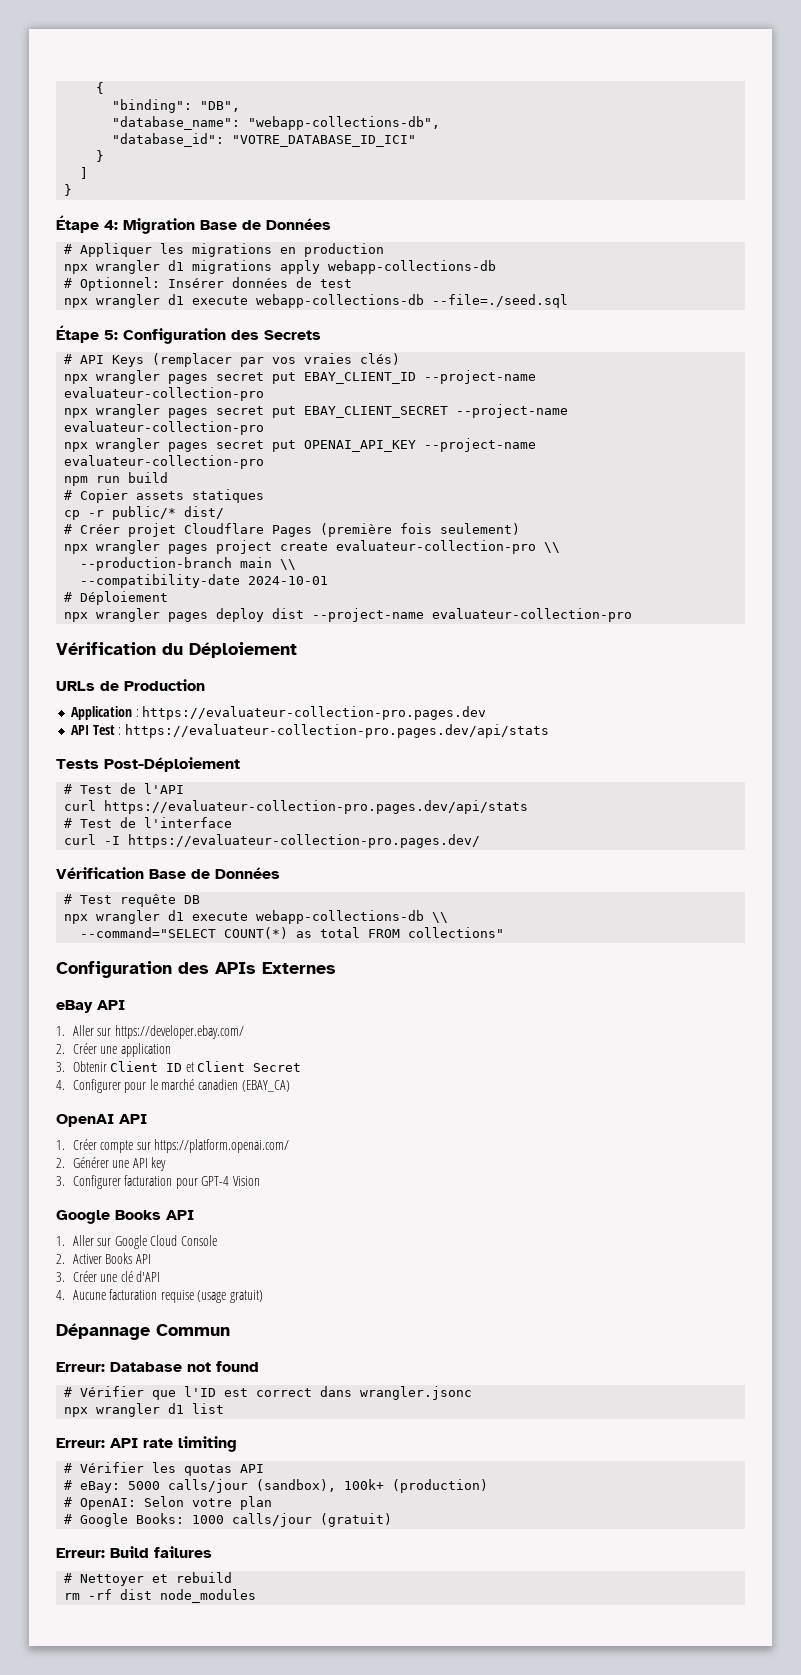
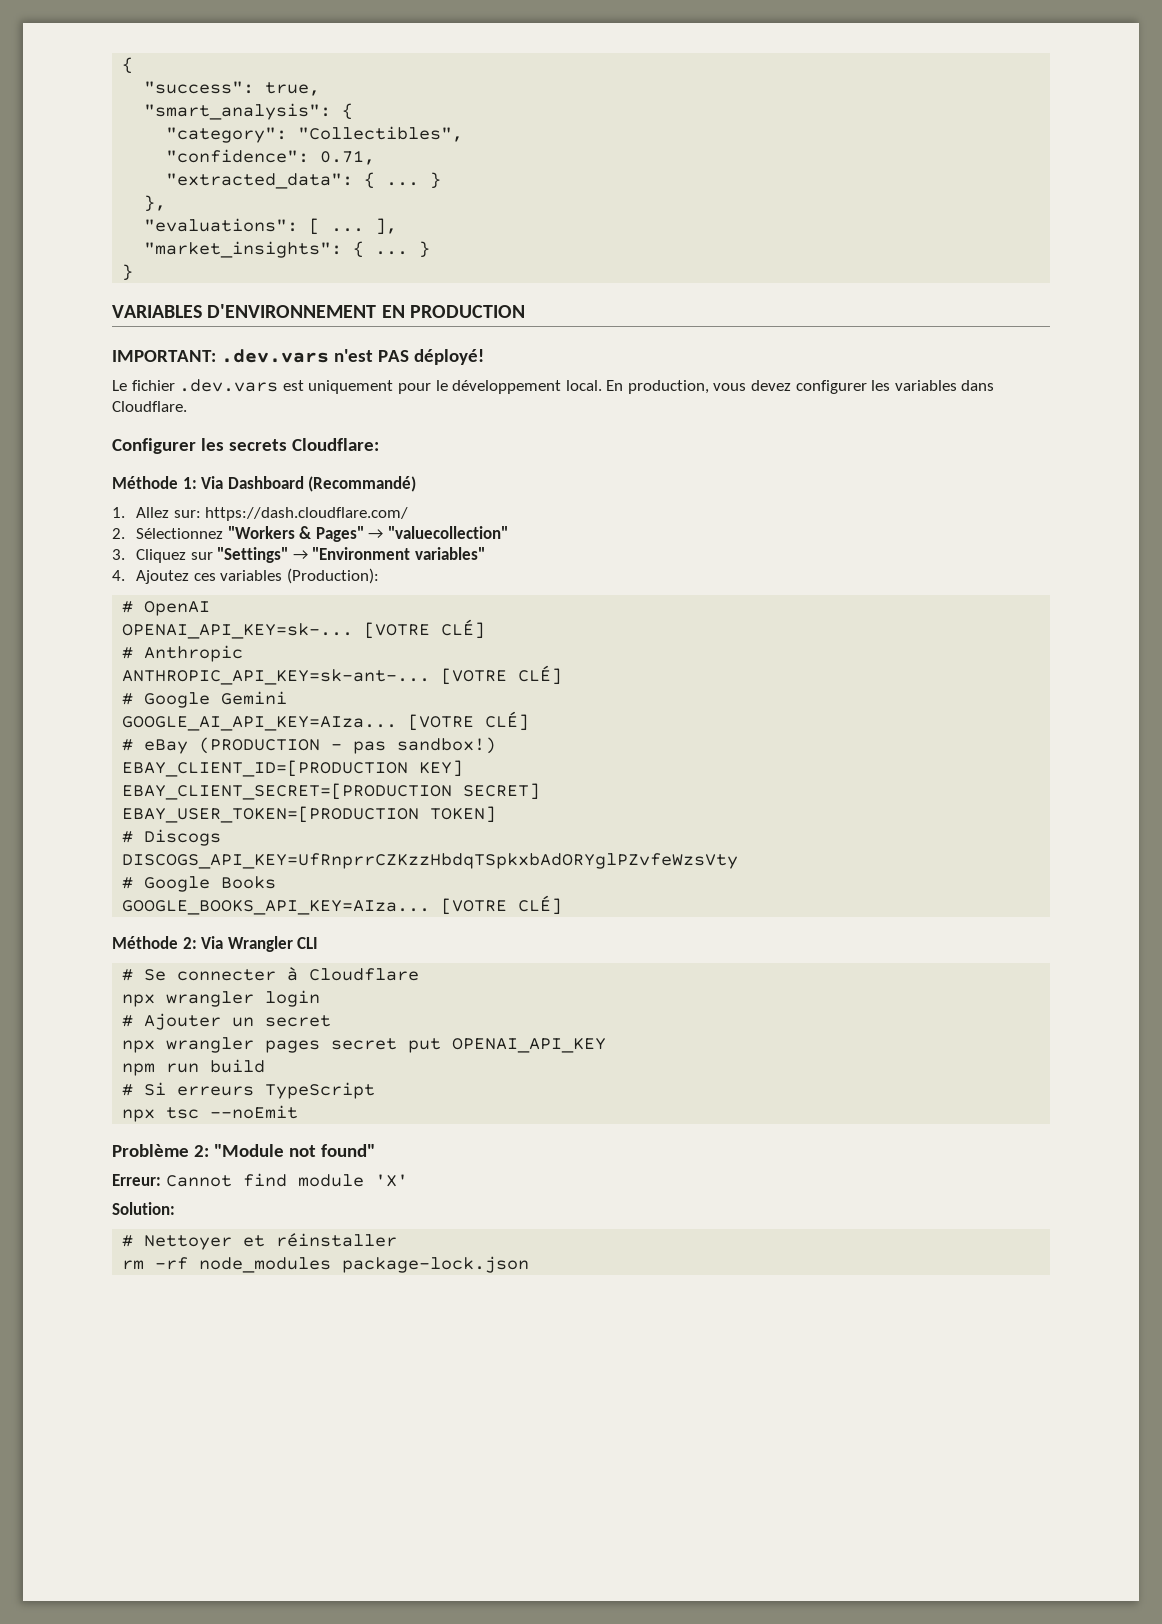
[96,82,105,94] [112,99,241,113] [112,116,441,130] [112,133,417,147] [96,150,105,162] [80,167,89,179] [64,184,73,196] [56,215,331,234] [64,243,385,257] [64,260,497,274] [64,277,353,291] [64,294,569,308] [56,325,321,344] [64,353,401,367] [64,370,537,384] [64,387,265,401] [64,404,569,418] [64,421,265,435] { // "binding": "DB", // "database_name": "webapp-collections-db", // "database_id": "VOTRE_DATABASE_ID_ICI" // } // ] // } // Étape 4: Migration Base de Données // # Appliquer les migrations en production // npx wrangler d1 migrations apply webapp-collections-db // # Optionnel: Insérer données de test // npx wrangler d1 execute webapp-collections-db --file=./seed.sql // Étape 5: Configuration des Secrets // # API Keys (remplacer par vos vraies clés) // npx wrangler pages secret put EBAY_CLIENT_ID --project-name evaluateur-collection-pro // npx wrangler pages secret put EBAY_CLIENT_SECRET --project-name evaluateur-collection-pro -> [122,57,134,74] [144,81,321,96] [144,103,354,120] [166,126,464,143] [166,149,376,165] [166,172,442,189] [144,195,167,212] [144,218,398,235] [144,241,431,258] [122,264,134,281] [112,304,526,318] [112,349,484,365] [112,379,995,394] [112,401,187,412] [112,438,379,454] [112,476,417,492] [112,507,409,521] [112,526,508,542] [112,547,485,563] [112,568,379,584] [122,601,211,616] [122,619,486,639] [122,645,244,662] [122,665,563,685] [122,691,288,708] [122,711,530,731] [122,737,497,754] [122,760,464,777] [122,783,541,800] [122,806,497,823] [122,829,222,846] [122,853,739,869] [122,876,277,892] [122,895,563,915] [112,936,319,952] [122,967,420,981] [122,990,321,1007] [122,1013,332,1030] { // "success": true, // "smart_analysis": { // "category": "Collectibles", // "confidence": 0.71, // "extracted_data": { ... } // }, // "evaluations": [ ... ], // "market_insights": { ... } // } // VARIABLES D'ENVIRONNEMENT EN PRODUCTION // IMPORTANT: .dev.vars n'est PAS déployé! // Le fichier .dev.vars est uniquement pour le développement local. En production, vous devez configurer les variables dans Cloudflare. // Configurer les secrets Cloudflare: // Méthode 1: Via Dashboard (Recommandé) // 1. Allez sur: https://dash.cloudflare.com/ // 2. Sélectionnez "Workers & Pages" → "valuecollection" // 3. Cliquez sur "Settings" → "Environment variables" // 4. Ajoutez ces variables (Production): // # OpenAI // OPENAI_API_KEY=sk-... [VOTRE CLÉ] // # Anthropic // ANTHROPIC_API_KEY=sk-ant-... [VOTRE CLÉ] // # Google Gemini // GOOGLE_AI_API_KEY=AIza... [VOTRE CLÉ] // # eBay (PRODUCTION - pas sandbox!) // EBAY_CLIENT_ID=[PRODUCTION KEY] // EBAY_CLIENT_SECRET=[PRODUCTION SECRET] // EBAY_USER_TOKEN=[PRODUCTION TOKEN] // # Discogs // DISCOGS_API_KEY=UfRnprrCZKzzHbdqTSpkxbAdORYglPZvfeWzsVty // # Google Books // GOOGLE_BOOKS_API_KEY=AIza... [VOTRE CLÉ] // Méthode 2: Via Wrangler CLI // # Se connecter à Cloudflare // npx wrangler login // # Ajouter un secret
[424,438,537,452] [64,455,265,469] --project-name evaluateur-collection-pro -> (607, 1045) none
[80,489,265,503] [64,506,225,520] [64,523,521,537] [64,540,561,554] [80,557,297,571] [80,574,329,588] [64,591,169,605] [64,608,633,622] [56,642,297,658] [56,679,205,691] [70,706,487,720] [70,724,549,738] [56,757,240,772] [64,783,185,794] [64,800,529,814] [64,817,233,828] [64,834,481,848] [56,867,280,879] [64,894,201,907] [64,910,449,924] [80,927,505,939] [56,961,336,978] [56,1000,125,1013] [56,1025,244,1039] [56,1043,171,1057] [56,1061,302,1072] [56,1079,290,1093] [56,1114,147,1127] [56,1139,290,1153] [56,1157,167,1171] [56,1175,261,1189] [56,1210,194,1224] [56,1235,218,1249] [56,1253,151,1264] [56,1271,161,1282] [56,1289,264,1303] [56,1323,230,1340] [56,1361,259,1372] [64,1386,473,1400] [64,1403,225,1417] [56,1436,237,1452] [64,1462,265,1476] [64,1479,489,1493] [64,1496,273,1510] [64,1513,393,1527] [56,1546,212,1558] Copier assets statiques // cp -r public/* dist/ // # Créer projet Cloudflare Pages (première fois seulement) // npx wrangler pages project create evaluateur-collection-pro \\ // --production-branch main \\ // --compatibility-date 2024-10-01 // # Déploiement // npx wrangler pages deploy dist --project-name evaluateur-collection-pro // Vérification du Déploiement // URLs de Production // Application : https://evaluateur-collection-pro.pages.dev // API Test : https://evaluateur-collection-pro.pages.dev/api/stats // Tests Post-Déploiement // # Test de l'API // curl https://evaluateur-collection-pro.pages.dev/api/stats // # Test de l'interface // curl -I https://evaluateur-collection-pro.pages.dev/ // Vérification Base de Données // # Test requête DB // npx wrangler d1 execute webapp-collections-db \\ // --command="SELECT COUNT(*) as total FROM collections" // Configuration des APIs Externes // eBay API // 1. Aller sur https://developer.ebay.com/ // 2. Créer une application // 3. Obtenir Client ID et Client Secret // 4. Configurer pour le marché canadien (EBAY_CA) // OpenAI API // 1. Créer compte sur https://platform.openai.com/ // 2. Générer une API key // 3. Configurer facturation pour GPT-4 Vision // Google Books API // 1. Aller sur Google Cloud Console // 2. Activer Books API // 3. Créer une clé d'API // 4. Aucune facturation requise (usage gratuit) // Dépannage Commun // Erreur: Database not found // # Vérifier que l'ID est correct dans wrangler.jsonc // npx wrangler d1 list // Erreur: API rate limiting // # Vérifier les quotas API // # eBay: 5000 calls/jour (sandbox), 100k+ (production) // # OpenAI: Selon votre plan // # Google Books: 1000 calls/jour (gratuit) // Erreur: Build failures -> [144,1082,376,1099] [122,1105,299,1122] [112,1144,375,1157] [112,1173,408,1187] [112,1202,175,1215] Si erreurs TypeScript // npx tsc --noEmit // Problème 2: "Module not found" // Erreur: Cannot find module 'X' // Solution:
[176,1572,233,1583] rebuild -> [276,1233,398,1247] réinstaller
[120,1589,257,1603] dist node_modules -> [199,1256,530,1273] node_modules package-lock.json

